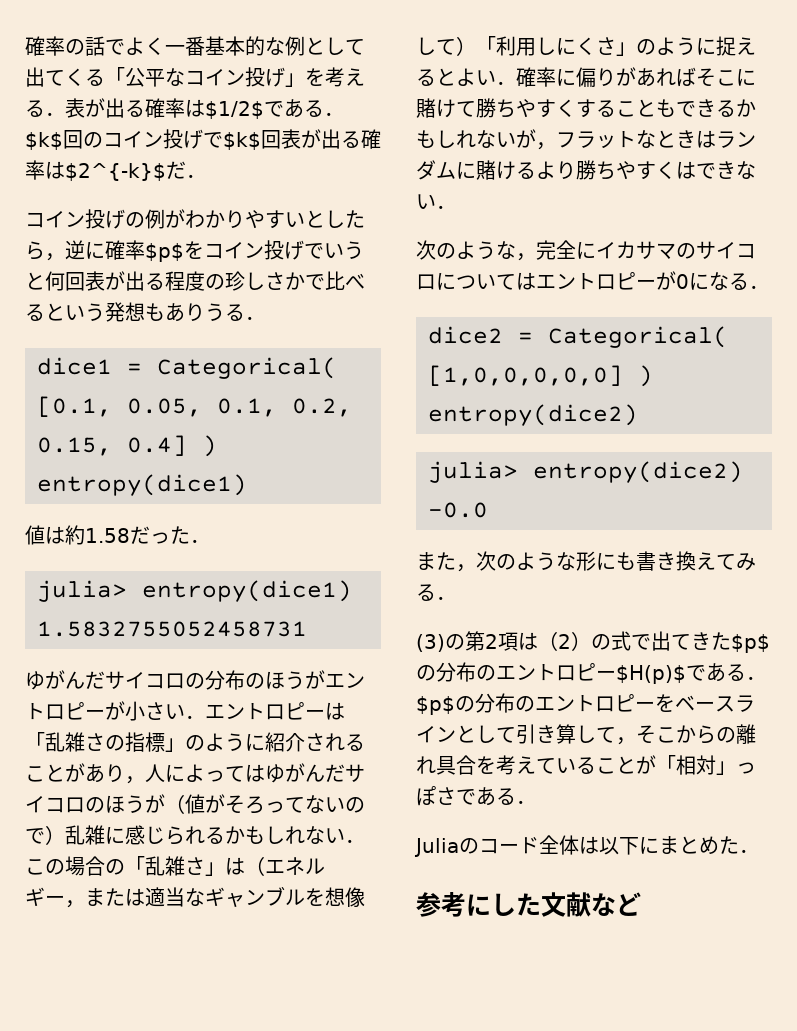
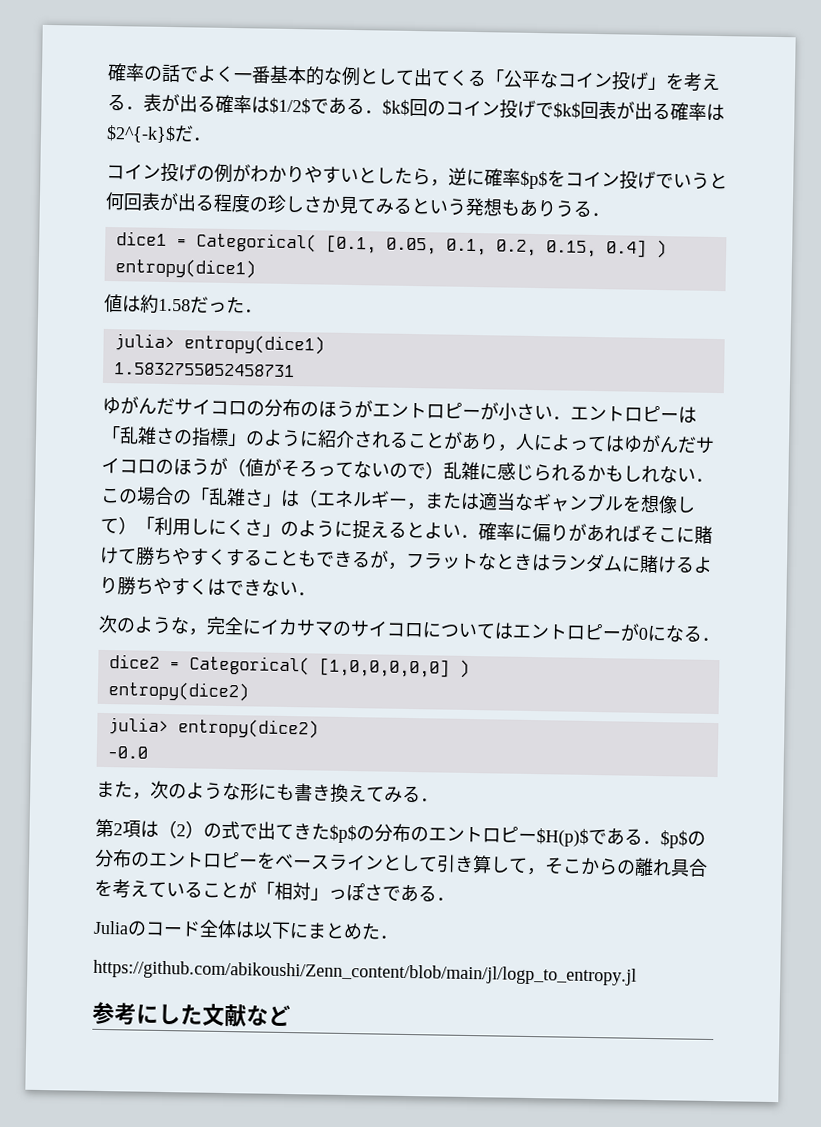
[305,271,365,290] で比べ -> [339,196,394,215] 見てみ
[736,99,756,117] [416,130,516,148] かもしれない -> (371, 559) none
[416,634,465,652] (3)の -> (439, 800) none
(759, 851) none -> [93,959,637,986] // https://github.com/abikoushi/Zenn_content/blob/main/jl/logp_to_entropy.jl

